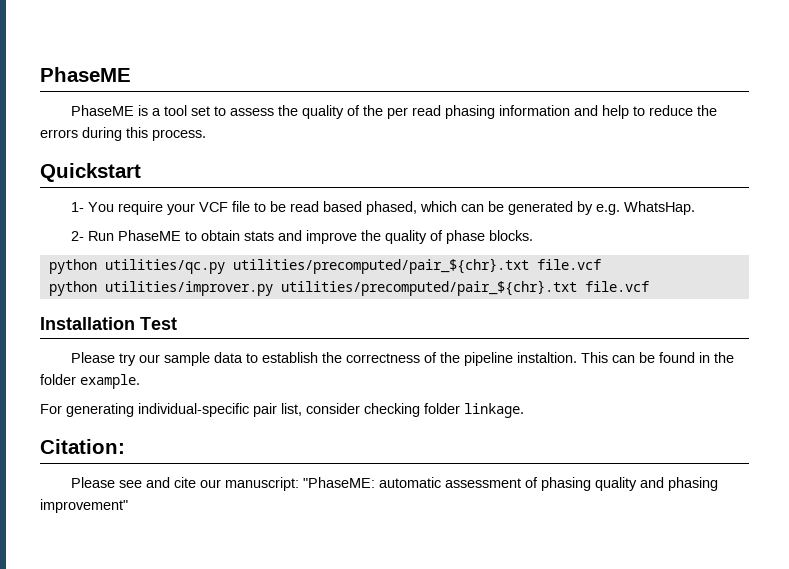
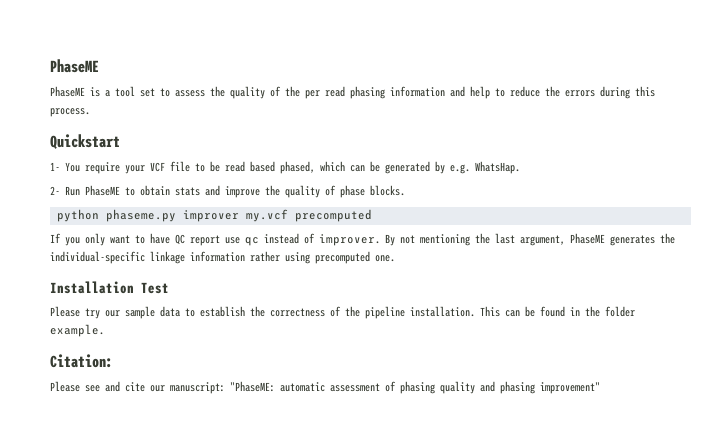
[104,258,601,274] [48,280,649,296] utilities/qc.py utilities/precomputed/pair_${chr}.txt file.vcf // python utilities/improver.py utilities/precomputed/pair_${chr}.txt file.vcf -> [105,209,372,222] [50,233,675,246] [50,251,395,264] phaseme.py improver my.vcf precomputed // If you only want to have QC report use qc instead of improver. By not mentioning the last argument, PhaseME generates the individual-specific linkage information rather using precomputed one.
[517,352,578,363] instaltion. -> [410,306,475,317] installation.
[40,403,524,418] // For generating individual-specific pair list, consider checking folder linkage. -> (104, 330) none

